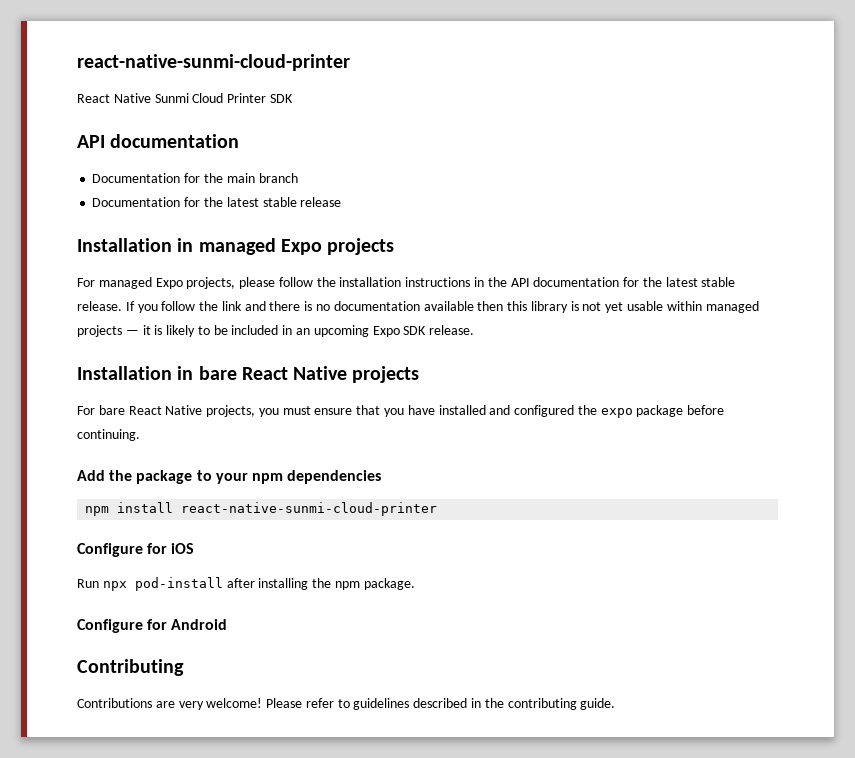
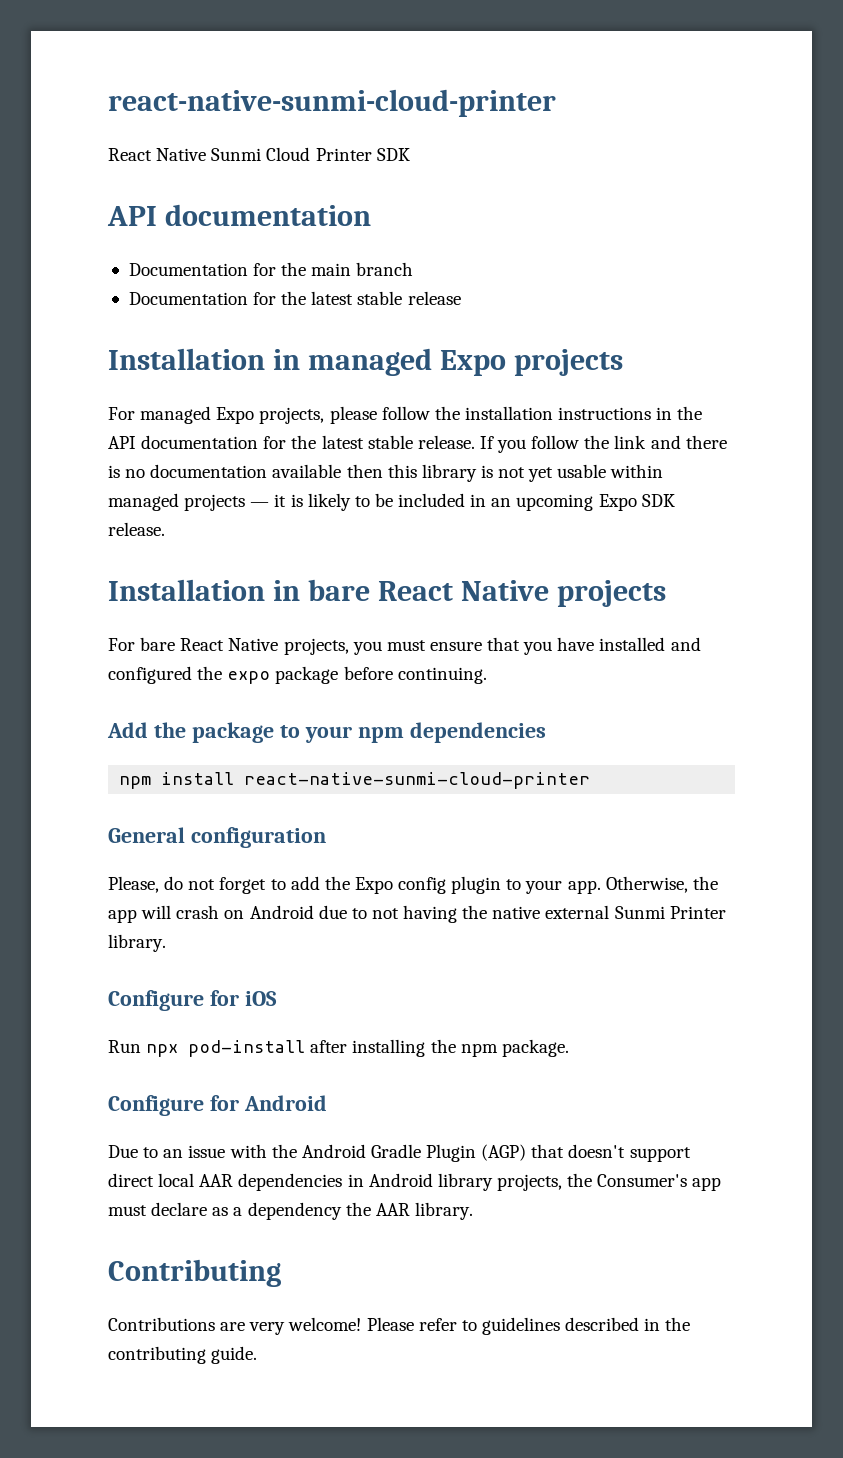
(438, 509) none -> [108,827,326,848] [108,876,718,894] [108,905,726,923] [108,934,166,952] // General configuration // Please, do not forget to add the Expo config plugin to your app. Otherwise, the app will crash on Android due to not having the native external Sunmi Printer library.
(228, 624) none -> [108,1144,691,1162] [108,1173,722,1191] [108,1202,473,1220] // Due to an issue with the Android Gradle Plugin (AGP) that doesn't support direct local AAR dependencies in Android library projects, the Consumer's app must declare as a dependency the AAR library.

